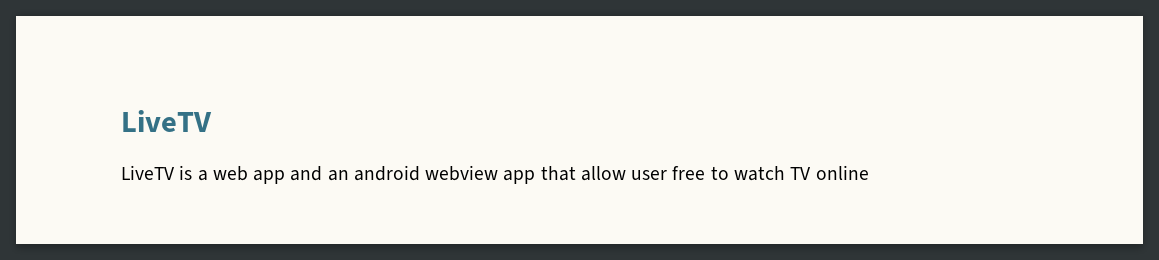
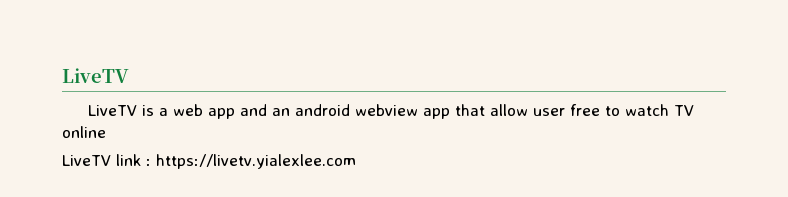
(869, 172) none -> [62,154,356,169] // LiveTV link : https://livetv.yialexlee.com

